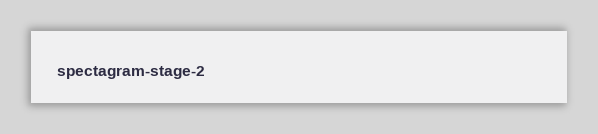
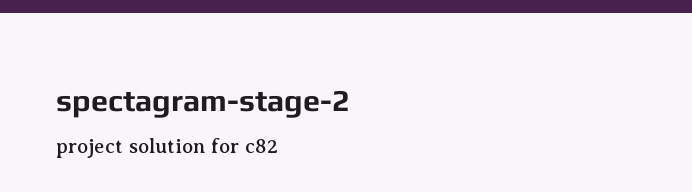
(205, 72) none -> [56,138,278,158] // project solution for c82

